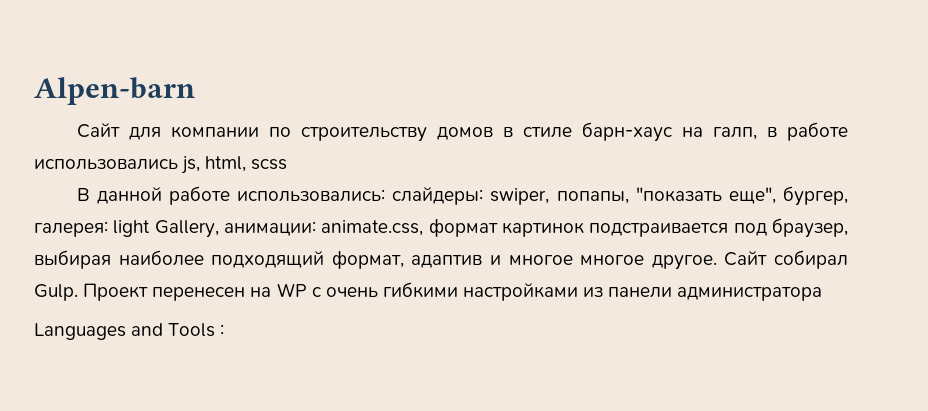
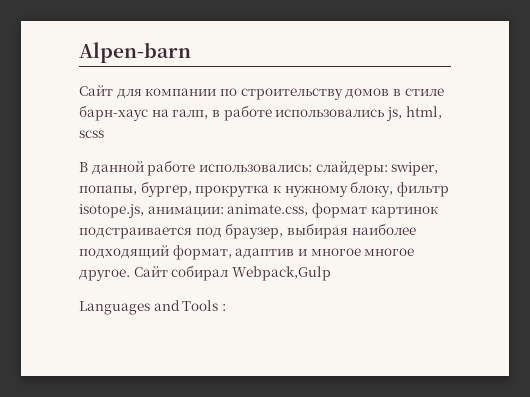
[635,186,848,206] [34,220,219,238] "показать еще", бургер, галерея: light Gallery, -> [140,181,449,197] [79,204,144,218] бургер, прокрутка к нужному блоку, фильтр isotope.js,
[34,282,823,301] Gulp. Проект перенесен на WP с очень гибкими настройками из панели администратора -> [231,266,331,281] Webpack,Gulp

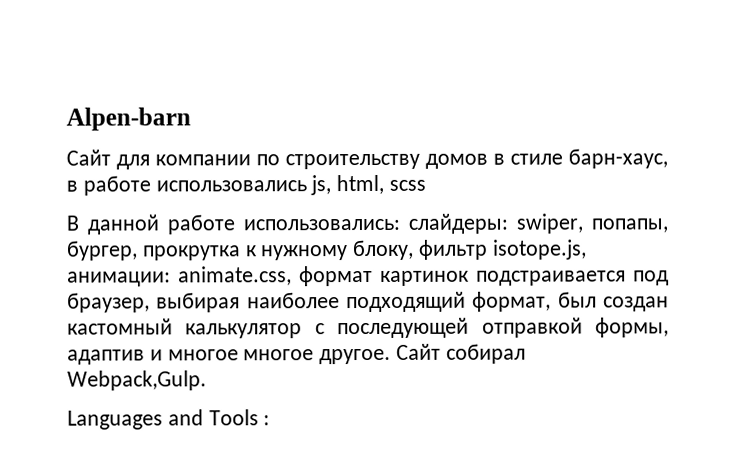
[79,105,209,121] барн-хаус на галп, -> [568,148,668,169] барн-хаус,
(232, 252) none -> [557,291,669,312] [67,317,669,339] был создан кастомный калькулятор с последующей отправкой формы,
[231,266,331,281] Webpack,Gulp -> [67,370,207,391] Webpack,Gulp.

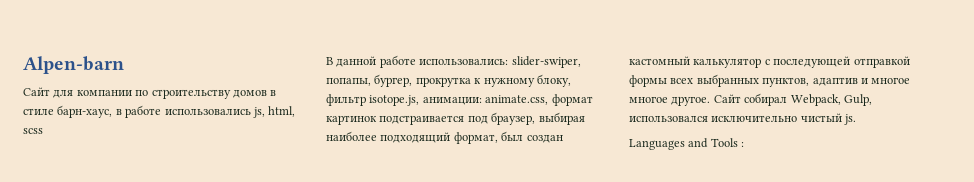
[408,213,583,234] слайдеры: swiper, -> [511,56,581,68] slider-swiper,
[595,317,669,338] формы, -> [629,74,810,87] формы всех выбранных пунктов,
[67,370,207,391] Webpack,Gulp. -> [790,94,872,106] [629,113,857,125] Webpack, Gulp, использовался исключительно чистый js.

